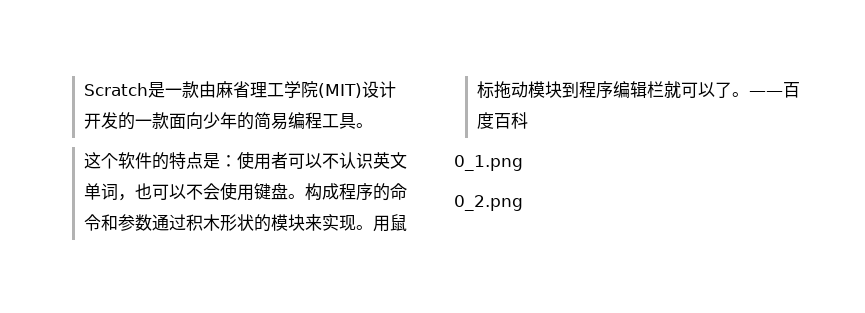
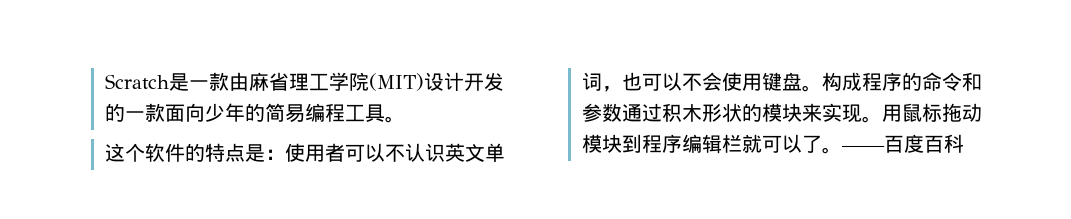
[454,155,523,171] [454,195,523,211] // 0_1.png // 0_2.png -> (965, 143) none

